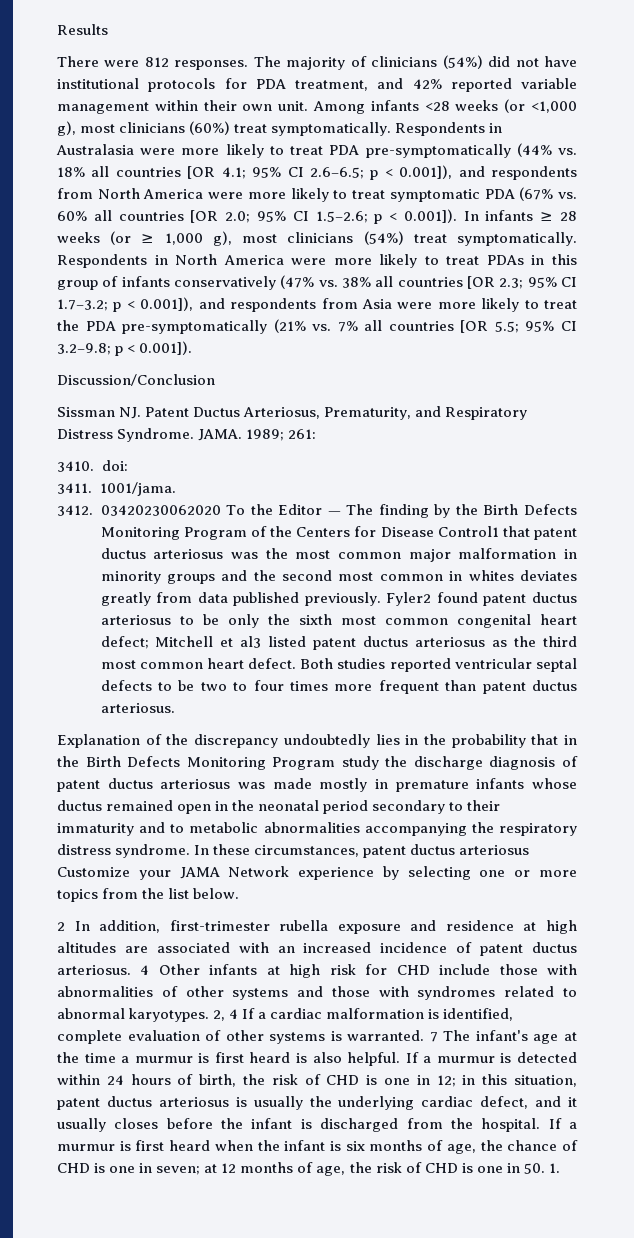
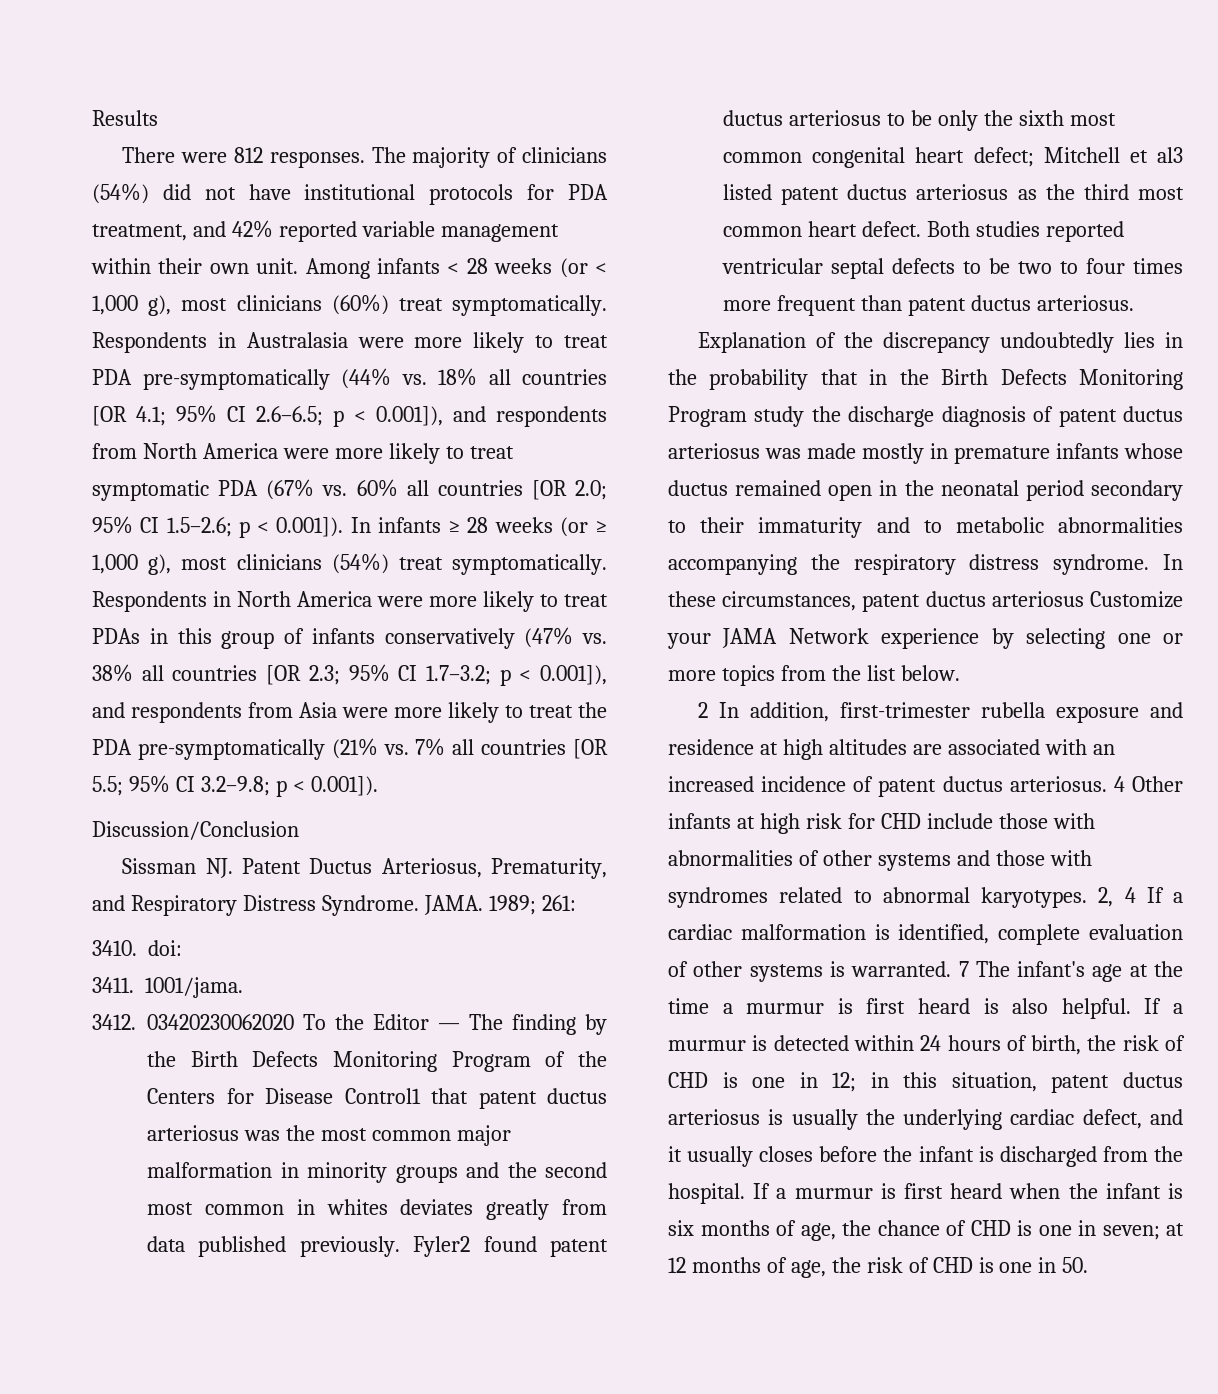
[424,99,578,113] <28 weeks (or <1,000 -> [447,258,607,278] [92,295,138,315] < 28 weeks (or < 1,000
[548,1163,560,1173] 1. -> (1089, 1265) none

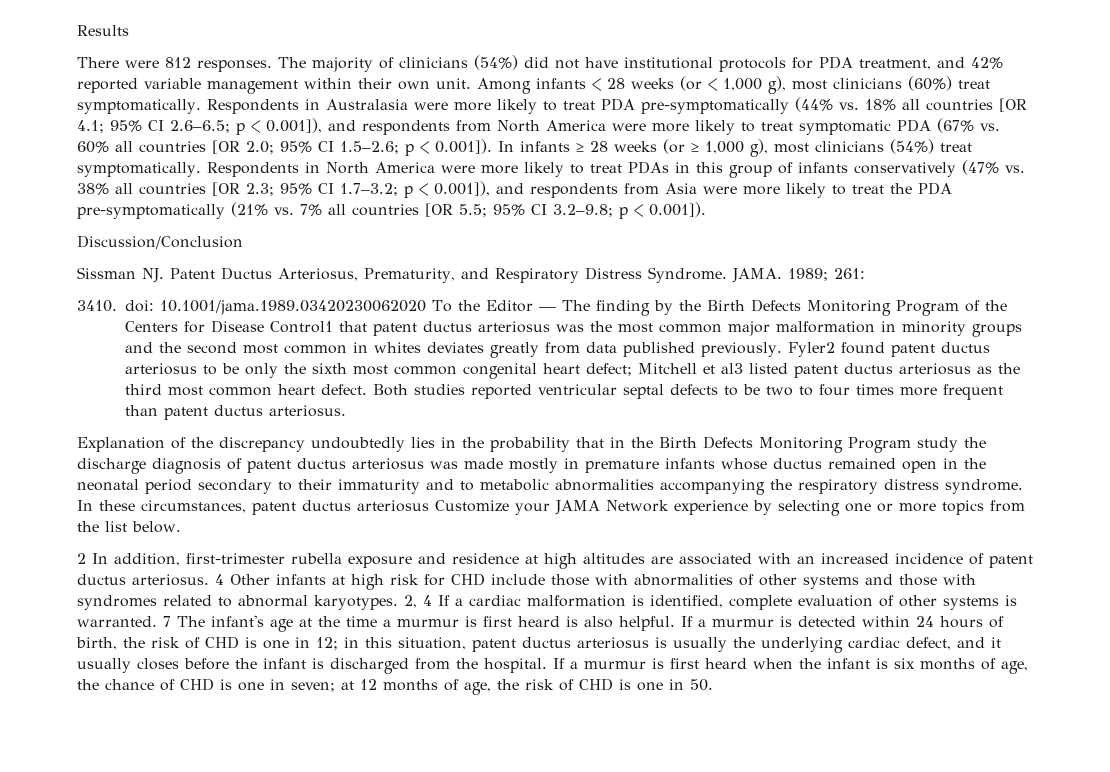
[92,977,243,998] [92,1014,294,1030] // 3411. 1001/jama. // 3412. 03420230062020 -> [160,300,426,315] 10.1001/jama.1989.03420230062020

